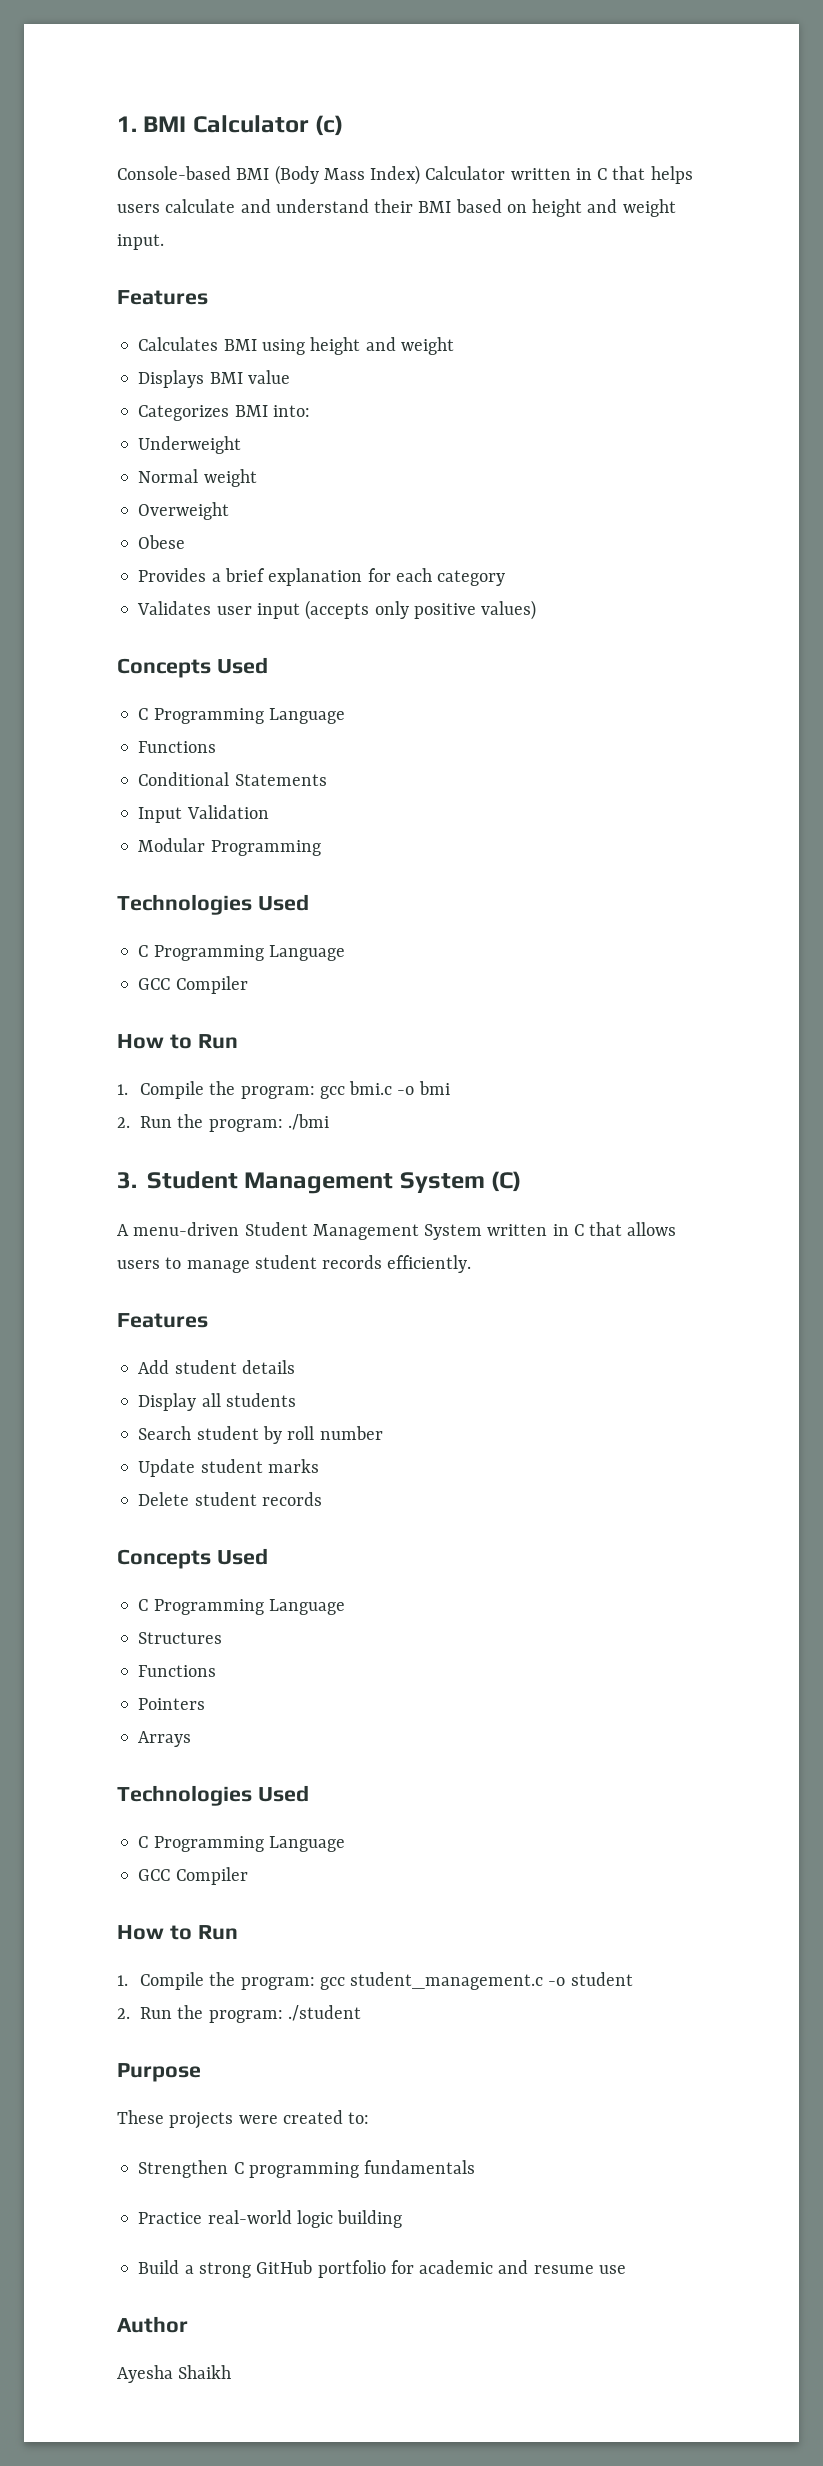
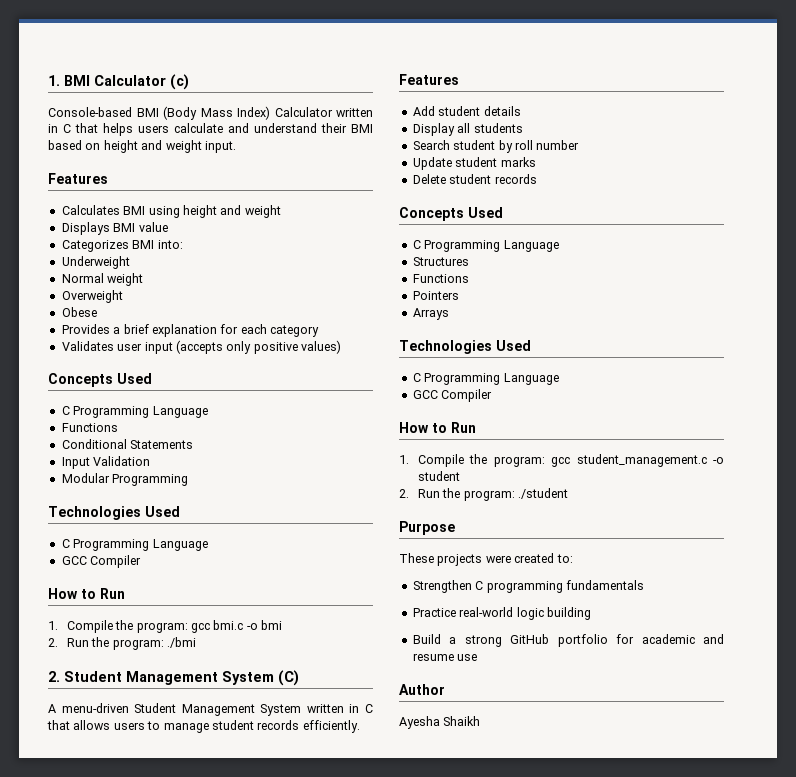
[117,1172,137,1189] 3. -> [48,671,60,682] 2.

